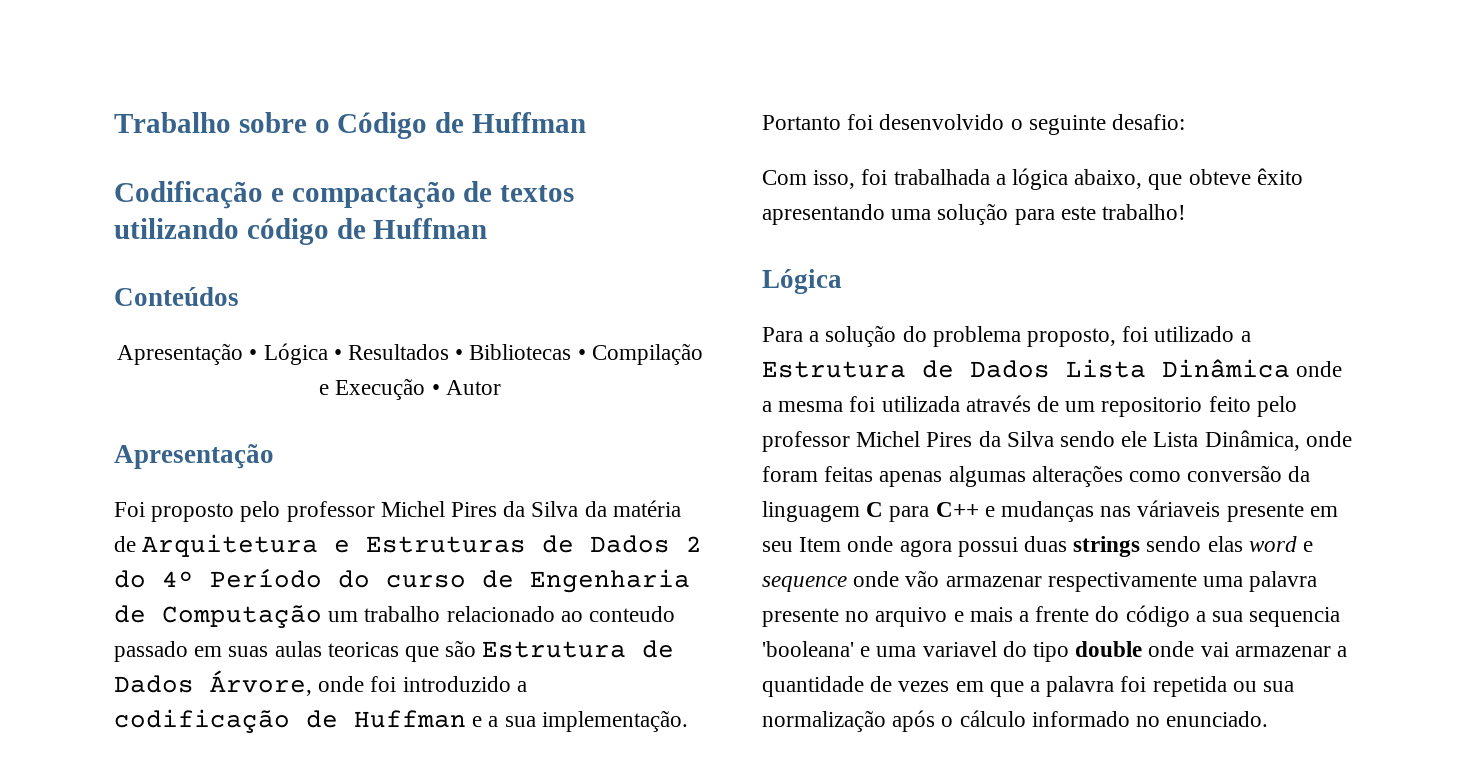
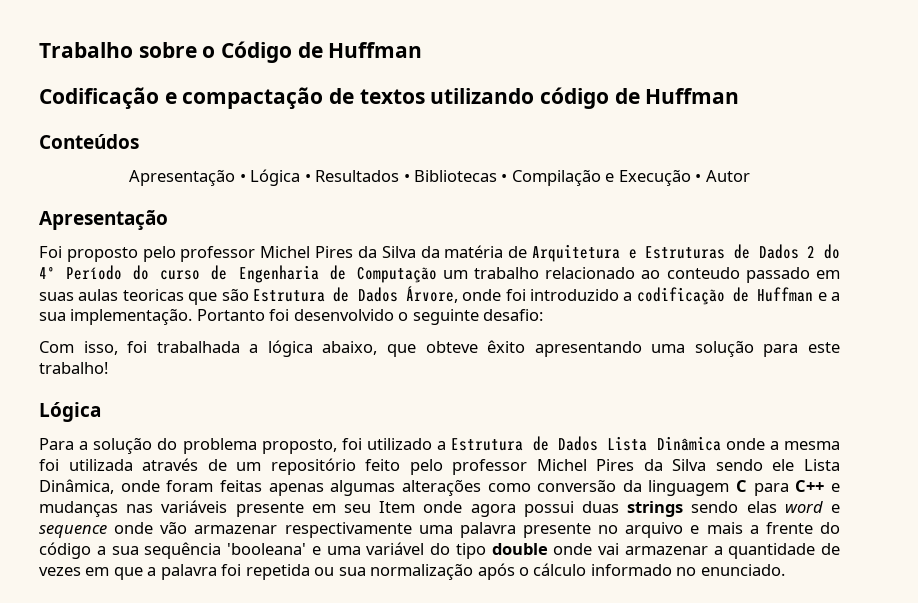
[1101,397,1203,417] repositorio -> [270,458,356,475] repositório
[1137,500,1221,517] váriaveis -> [161,500,228,513] variáveis
[1249,607,1341,627] sequencia -> [144,542,222,559] sequência
[922,641,997,657] variavel -> [366,542,425,555] variável

